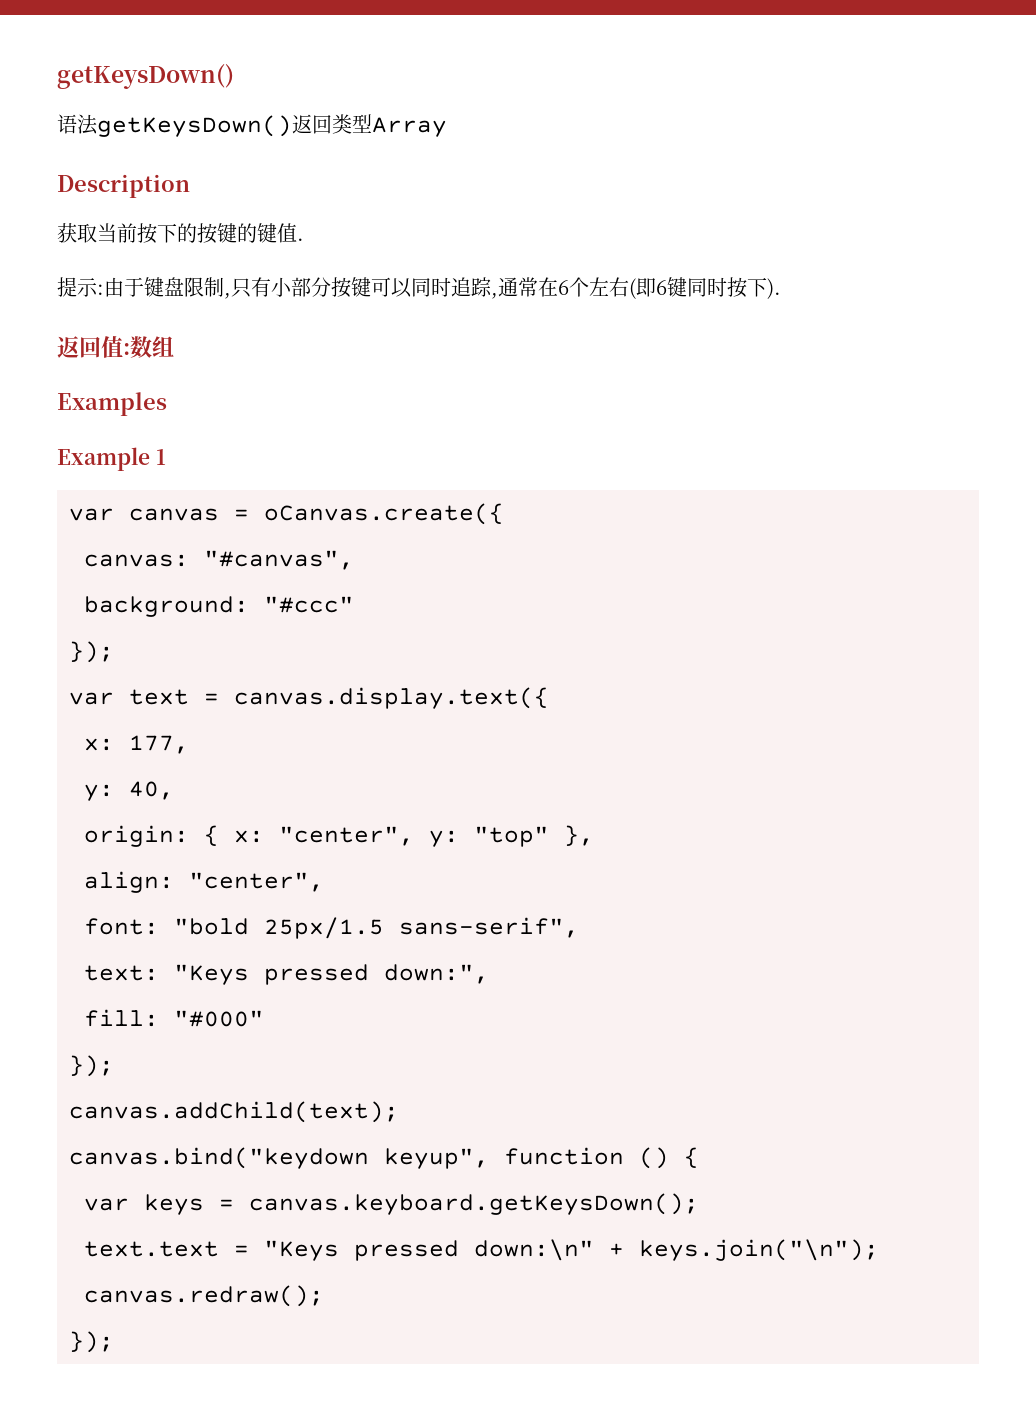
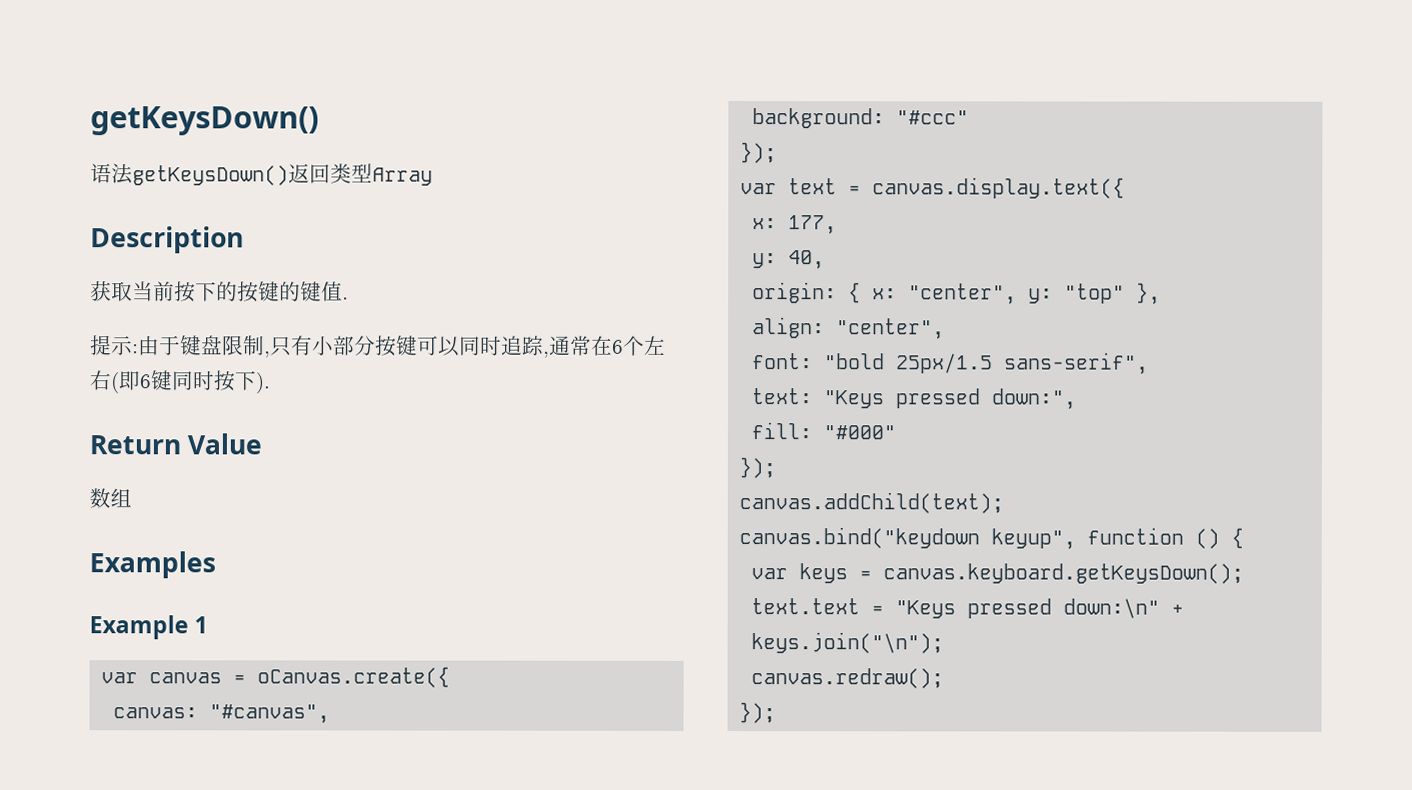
[57,336,130,358] 返回值: -> [89,433,263,455] Return Value //

